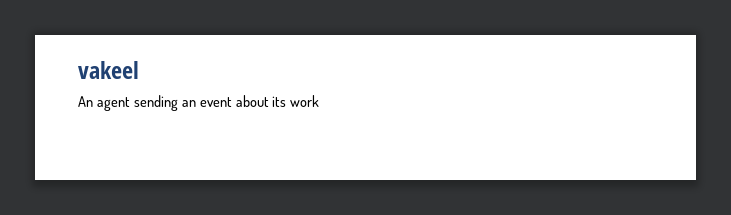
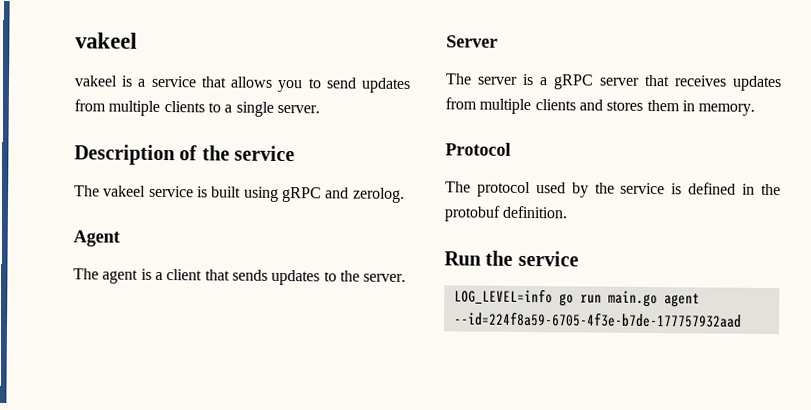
[78,95,320,111] An agent sending an event about its work -> [74,75,412,94] [74,99,320,117] [74,144,296,166] [74,185,405,203] [73,230,120,247] [73,268,407,286] [446,35,498,48] [445,73,782,92] [445,97,756,116] [445,142,511,156] [445,181,781,198] [444,205,568,222] [444,250,579,267] [453,288,700,308] [453,311,742,328] vakeel is a service that allows you to send updates from multiple clients to a single server. // Description of the service // The vakeel service is built using gRPC and zerolog. // Agent // The agent is a client that sends updates to the server. // Server // The server is a gRPC server that receives updates from multiple clients and stores them in memory. // Protocol // The protocol used by the service is defined in the protobuf definition. // Run the service // LOG_LEVEL=info go run main.go agent --id=224f8a59-6705-4f3e-b7de-177757932aad

